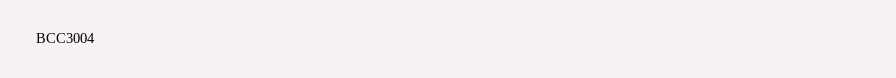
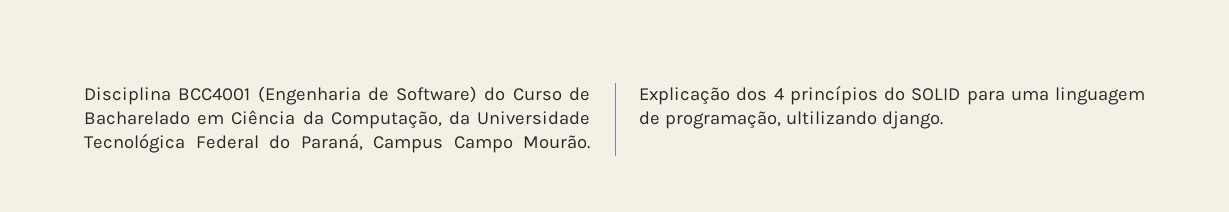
[36,33,95,43] BCC3004 -> [84,86,590,105] [84,110,590,129] [84,133,590,153] [639,85,1145,105] [639,111,943,129] Disciplina BCC4001 (Engenharia de Software) do Curso de Bacharelado em Ciência da Computação, da Universidade Tecnológica Federal do Paraná, Campus Campo Mourão. Explicação dos 4 princípios do SOLID para uma linguagem de programação, ultilizando django.

